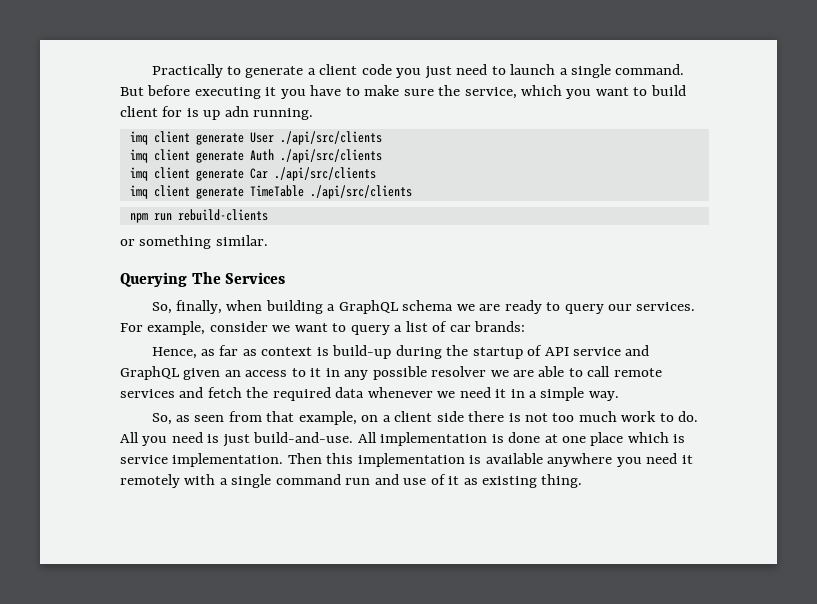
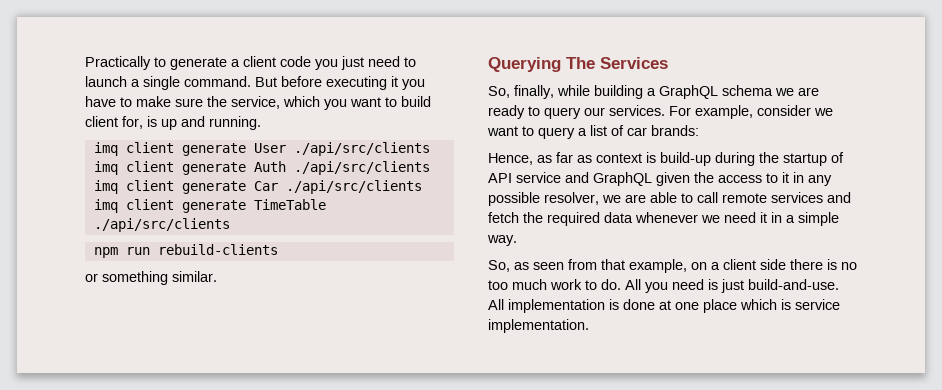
[162,106,183,117] for -> [122,116,143,129] for,
[224,106,249,117] adn -> [181,116,205,127] and
[226,300,263,311] when -> [557,85,590,96] while
[224,370,241,377] an -> [694,172,714,183] the
[431,366,487,377] resolver -> [544,192,599,205] resolver,
[525,413,549,422] not -> [841,262,857,270] no
[287,453,693,467] [120,474,583,488] Then this implementation is available anywhere you need it remotely with a single command run and use of it as existing thing. -> (589, 326) none

